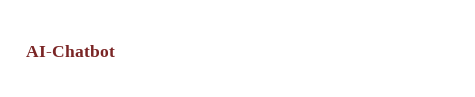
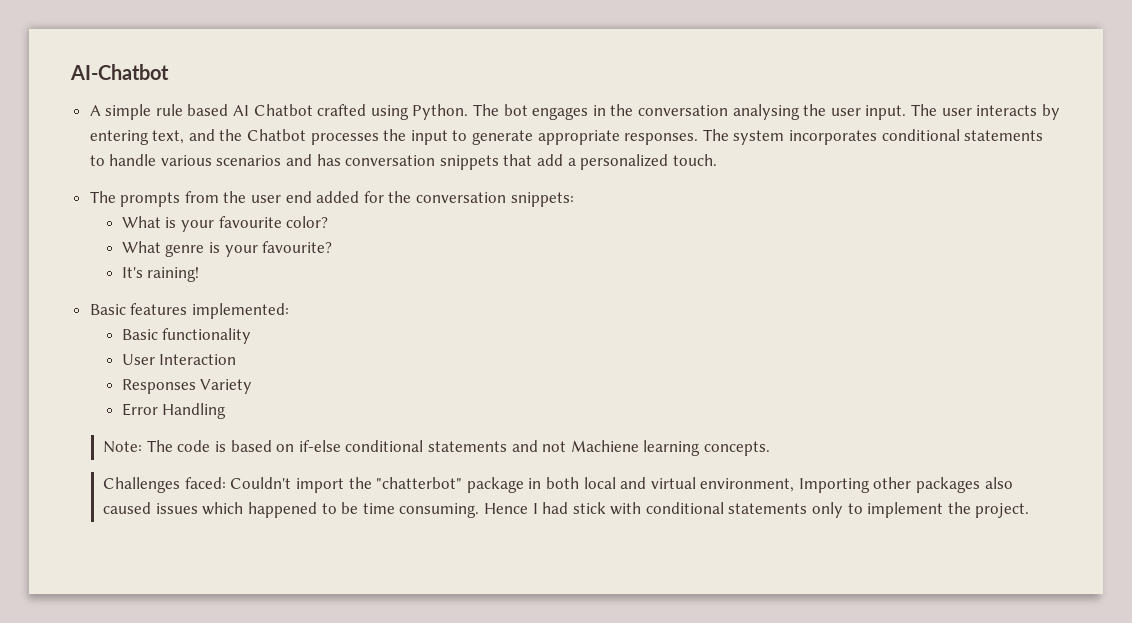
(115, 51) none -> [89,104,1060,120] [89,129,1044,145] [89,154,717,170] [89,191,574,207] [121,216,329,232] [121,241,333,257] [121,267,200,282] [89,303,289,319] [121,328,252,344] [121,354,237,365] [121,379,253,394] [121,403,227,419] [103,440,770,456] [103,477,1013,493] [103,502,1030,518] // A simple rule based AI Chatbot crafted using Python. The bot engages in the conversation analysing the user input. The user interacts by entering text, and the Chatbot processes the input to generate appropriate responses. The system incorporates conditional statements to handle various scenarios and has conversation snippets that add a personalized touch. // The prompts from the user end added for the conversation snippets: // What is your favourite color? // What genre is your favourite? // It's raining! // Basic features implemented: // Basic functionality // User Interaction // Responses Variety // Error Handling // Note: The code is based on if-else conditional statements and not Machiene learning concepts. // Challenges faced: Couldn't import the "chatterbot" package in both local and virtual environment, Importing other packages also caused issues which happened to be time consuming. Hence I had stick with conditional statements only to implement the project.

